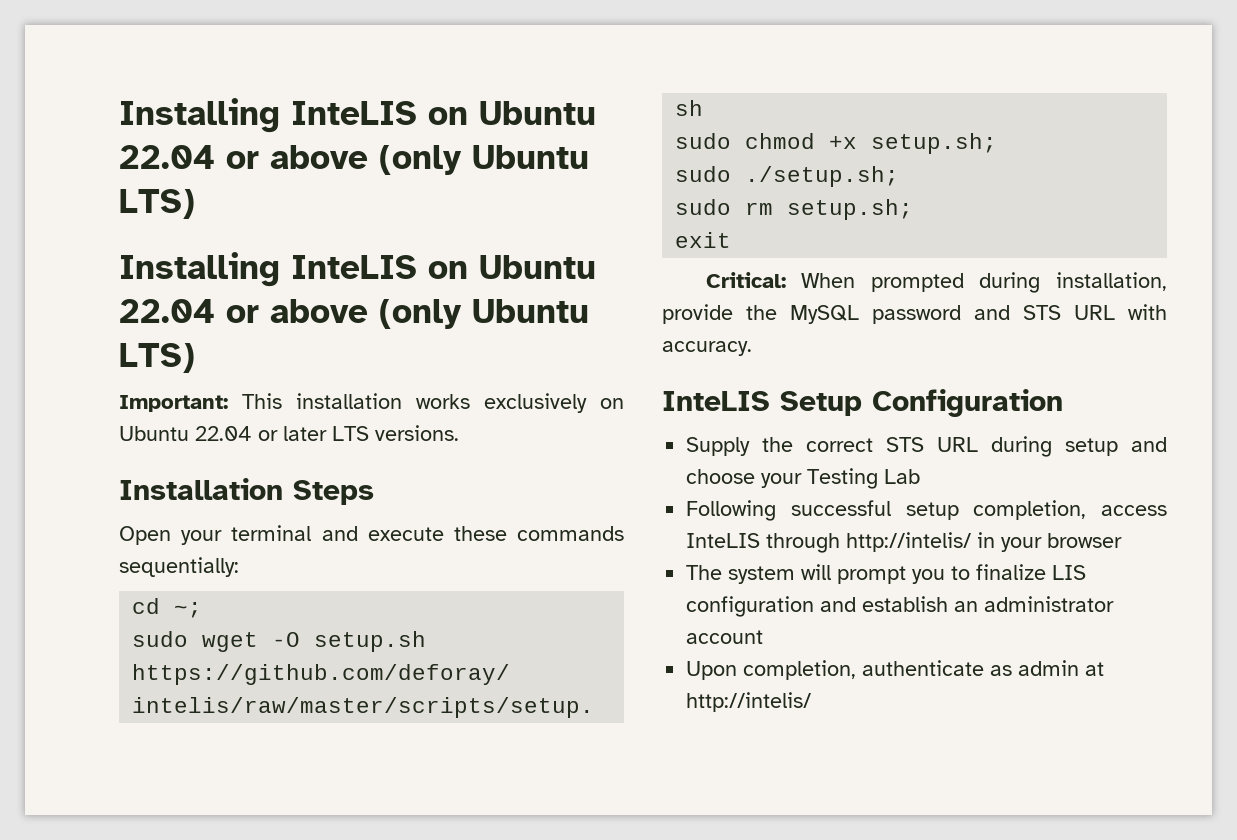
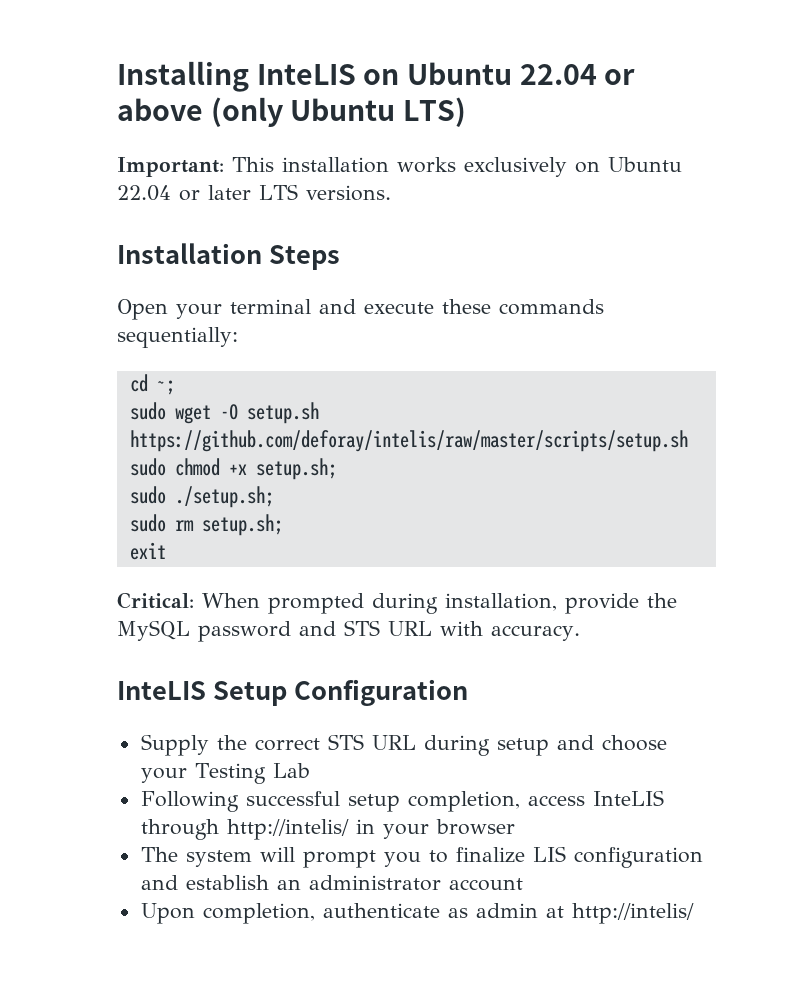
[119,252,596,287] [119,299,589,329] [119,343,195,373] // Installing InteLIS on Ubuntu 22.04 or above (only Ubuntu LTS) -> (467, 112) none

